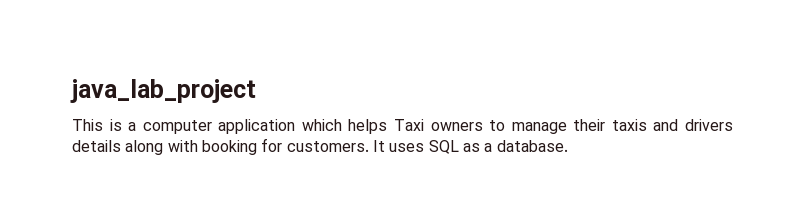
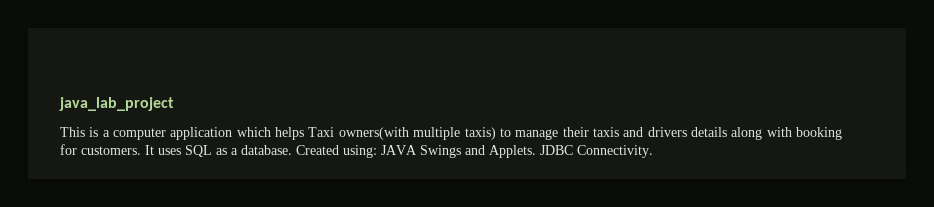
[430,122,483,131] owners -> [338,127,496,140] owners(with multiple taxis)
(568, 146) none -> [296,145,653,158] Created using: JAVA Swings and Applets. JDBC Connectivity.

